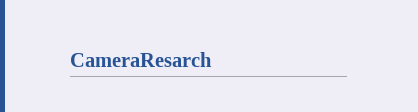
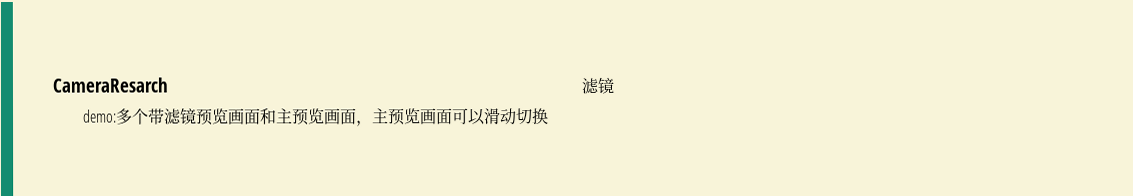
(212, 59) none -> [83,107,550,127] [581,76,614,94] // demo:多个带滤镜预览画面和主预览画面，主预览画面可以滑动切换滤镜

